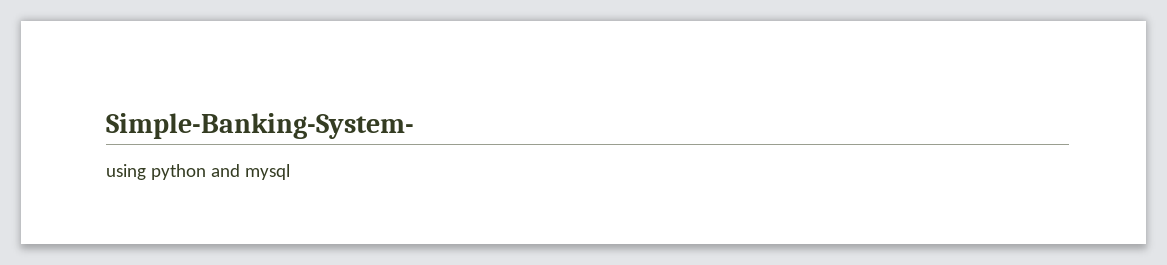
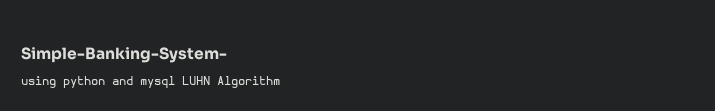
(290, 172) none -> [182,76,280,88] LUHN Algorithm

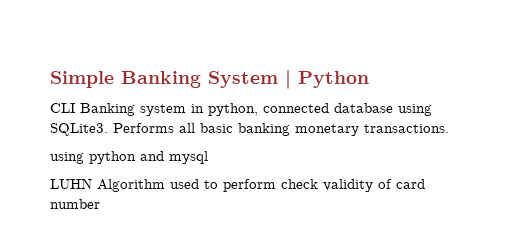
[21,47,227,63] Simple-Banking-System- -> [50,69,369,89] [50,103,432,116] [50,123,449,136] Simple Banking System | Python // CLI Banking system in python, connected database using SQLite3. Performs all basic banking monetary transactions.
(175, 82) none -> (208, 157) //
(280, 82) none -> [170,179,425,192] [50,199,100,209] used to perform check validity of card number

